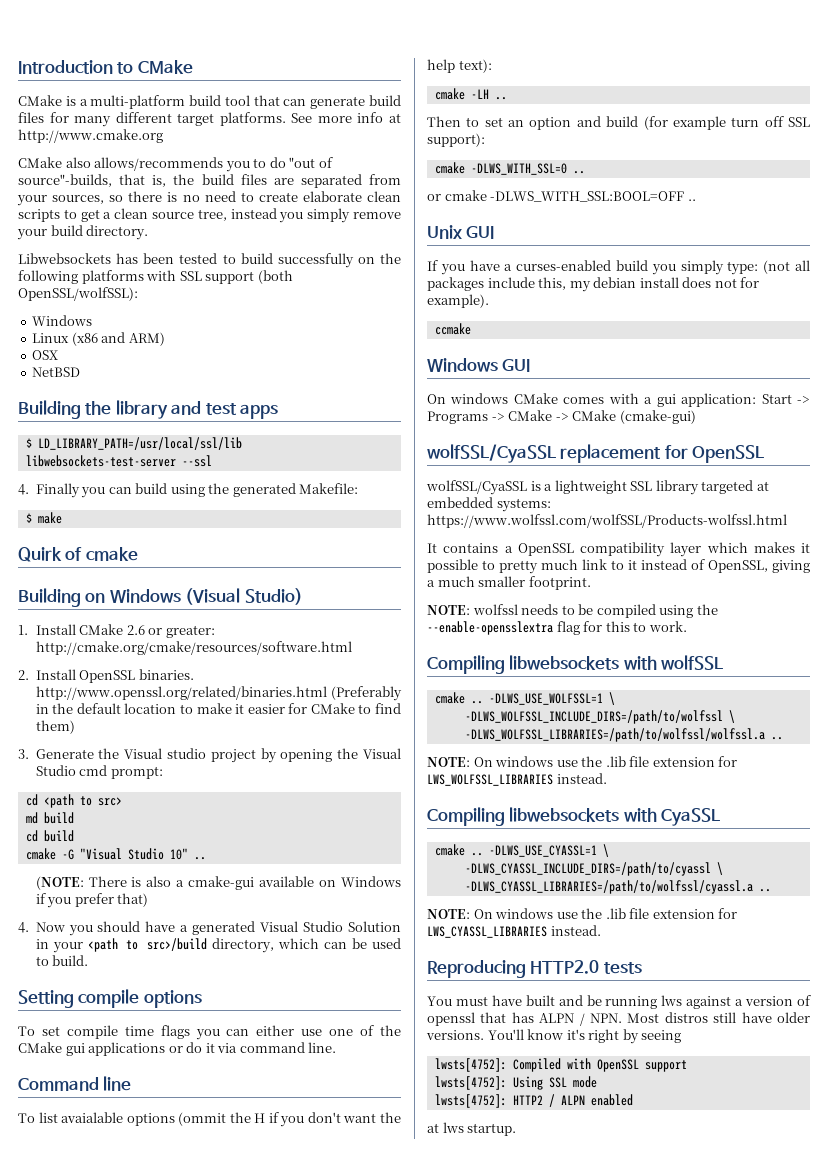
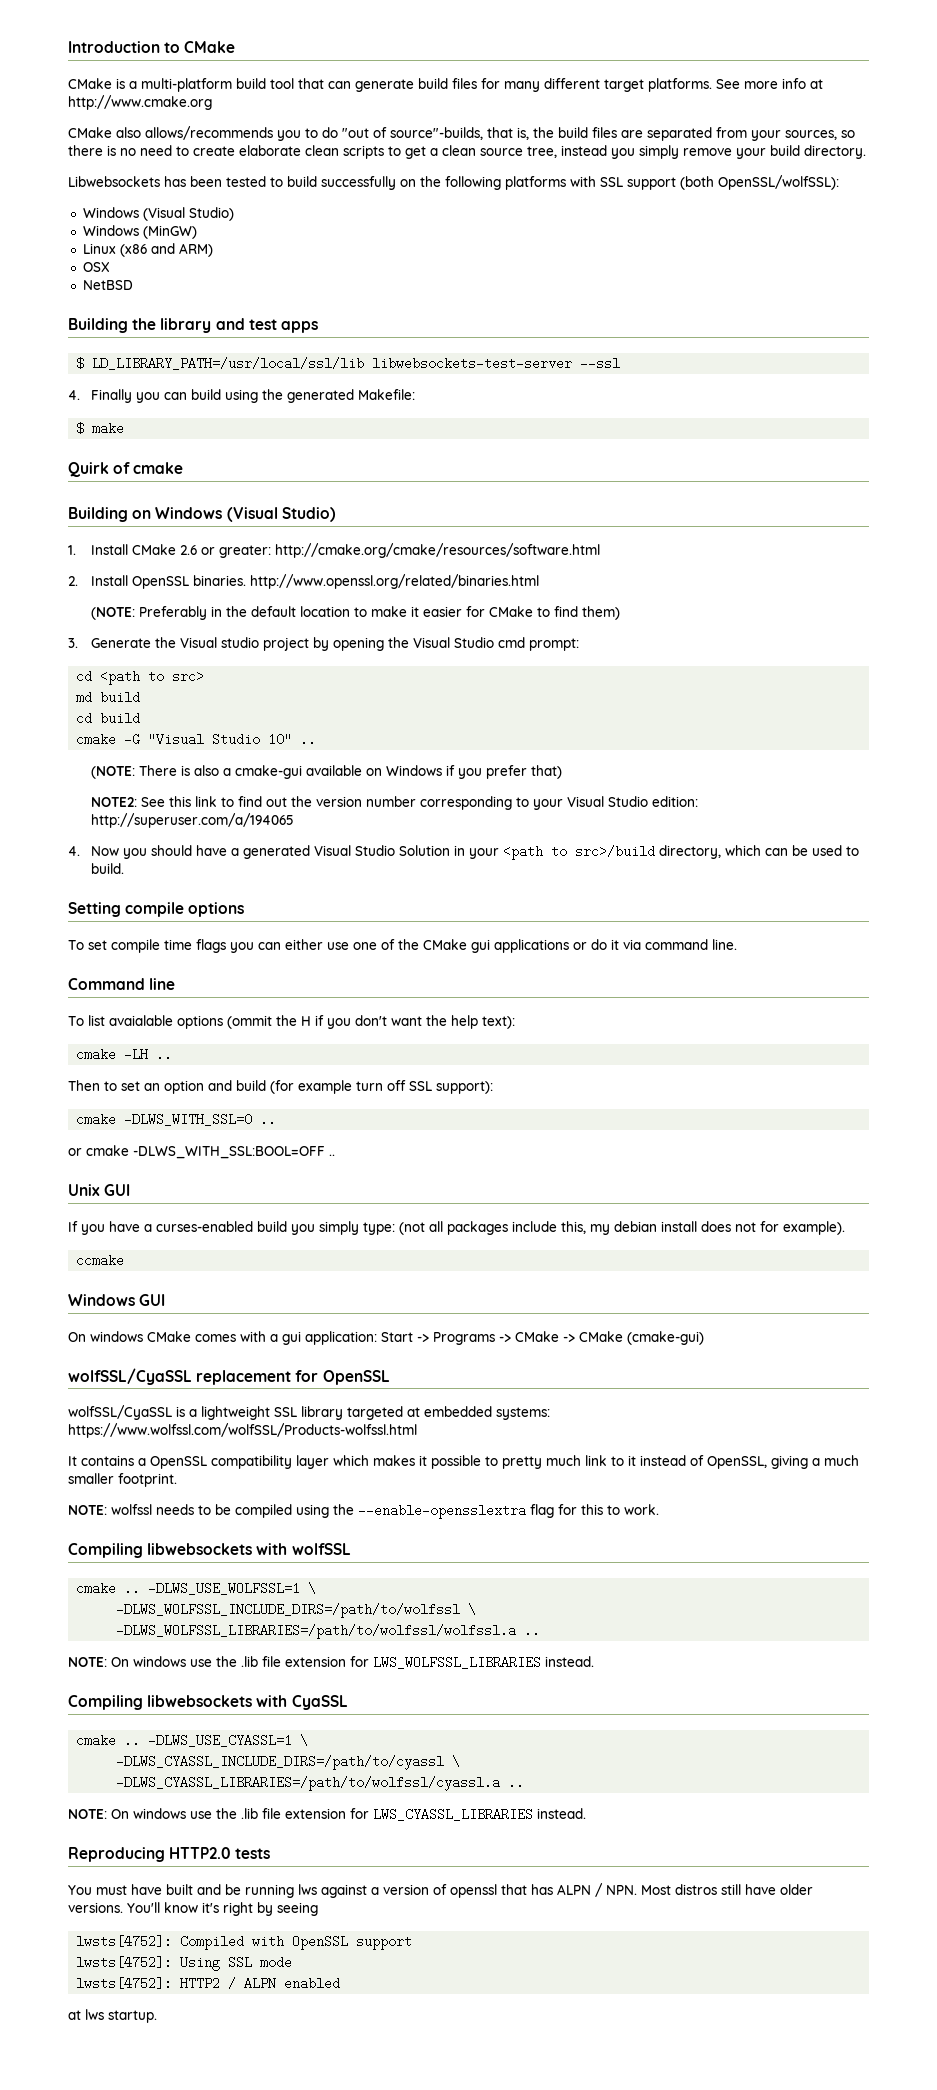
(93, 320) none -> [142,207,234,221] [82,225,197,239] (Visual Studio) // Windows (MinGW)
[331,686,402,701] (Preferably -> [90,606,207,620] // (NOTE: Preferably
(149, 900) none -> [90,796,698,810] [90,813,294,828] // NOTE2: See this link to find out the version number corresponding to your Visual Studio edition: http://superuser.com/a/194065

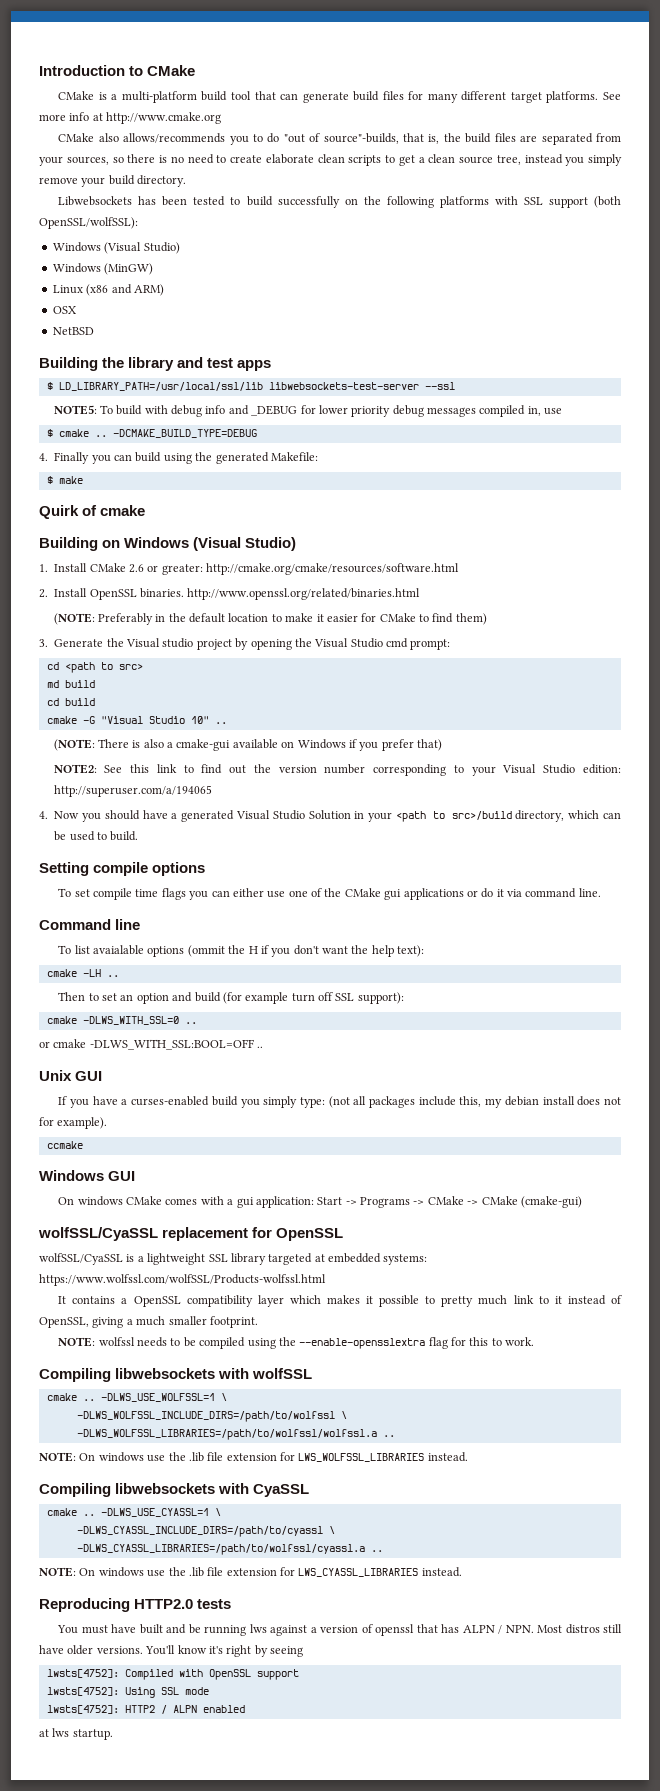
(621, 363) none -> [53,405,563,417] [46,429,257,438] // NOTE5: To build with debug info and _DEBUG for lower priority debug messages compiled in, use // $ cmake .. -DCMAKE_BUILD_TYPE=DEBUG

